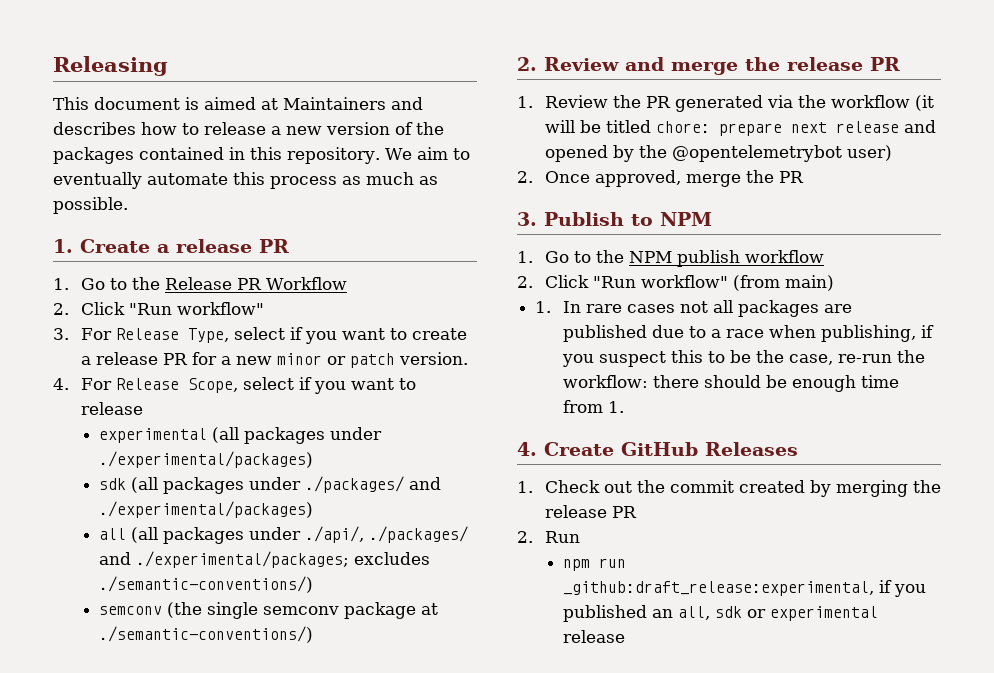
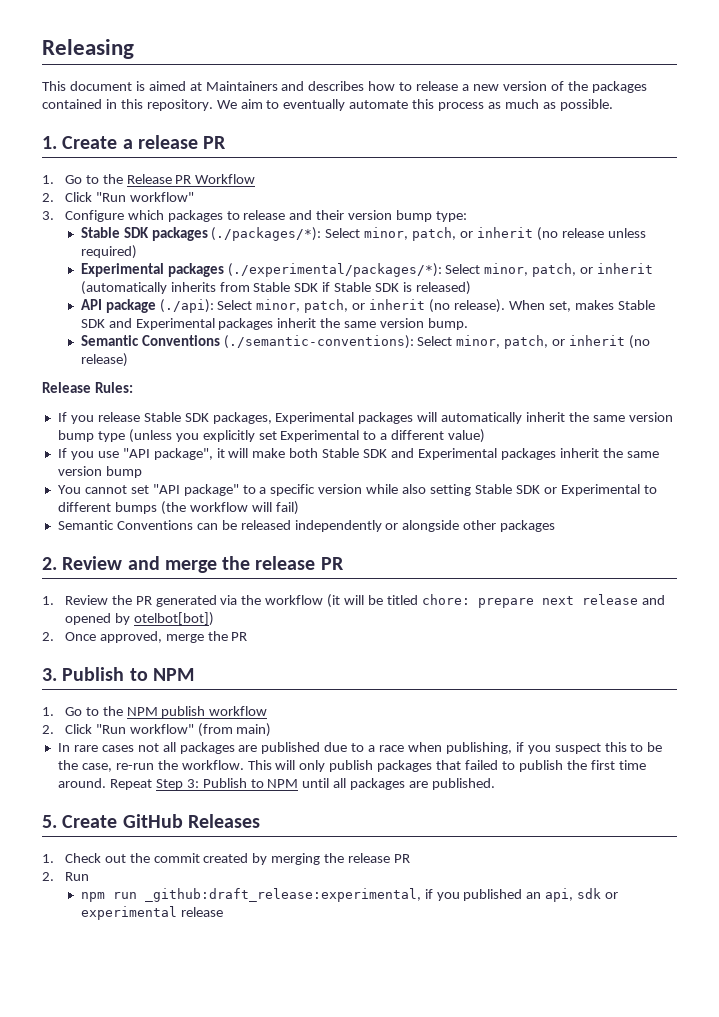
[80,327,467,344] [80,352,468,368] [53,377,416,394] [80,402,143,415] [99,427,383,444] [99,451,314,468] [99,476,442,494] [99,501,314,518] [99,526,469,544] [99,551,431,568] [99,576,314,593] [99,602,439,619] [99,626,314,643] For Release Type, select if you want to create a release PR for a new minor or patch version. // 4. For Release Scope, select if you want to release // experimental (all packages under ./experimental/packages) // sdk (all packages under ./packages/ and ./experimental/packages) // all (all packages under ./api/, ./packages/ and ./experimental/packages; excludes ./semantic-conventions/) // semconv (the single semconv package at ./semantic-conventions/) -> [64,210,468,222] [80,227,646,241] [80,245,137,259] [80,263,654,277] [80,281,471,295] [80,299,655,313] [80,318,469,330] [80,335,651,349] [80,353,128,367] [42,382,133,393] [57,412,673,424] [57,429,486,443] [57,448,659,460] [57,466,142,478] [57,484,657,496] [57,501,299,515] [57,520,556,532] Configure which packages to release and their version bump type: // Stable SDK packages (./packages/*): Select minor, patch, or inherit (no release unless required) // Experimental packages (./experimental/packages/*): Select minor, patch, or inherit (automatically inherits from Stable SDK if Stable SDK is released) // API package (./api): Select minor, patch, or inherit (no release). When set, makes Stable SDK and Experimental packages inherit the same version bump. // Semantic Conventions (./semantic-conventions): Select minor, patch, or inherit (no release) // Release Rules: // If you release Stable SDK packages, Experimental packages will automatically inherit the same version bump type (unless you explicitly set Experimental to a different value) // If you use "API package", it will make both Stable SDK and Experimental packages inherit the same version bump // You cannot set "API package" to a specific version while also setting Stable SDK or Experimental to different bumps (the workflow will fail) // Semantic Conventions can be released independently or alongside other packages
[638,145,892,162] the @opentelemetrybot user) -> [133,612,214,626] otelbot[bot])
[535,301,552,313] 1. -> (272, 730) none
[563,375,900,392] [563,400,625,413] [517,442,537,456] workflow: there should be enough time from 1. // 4. -> [181,760,646,772] [57,778,496,790] [42,815,57,828] workflow. This will only publish packages that failed to publish the first time around. Repeat Step 3: Publish to NPM until all packages are published. // 5.
[678,606,711,620] all, -> [545,888,574,902] api,

